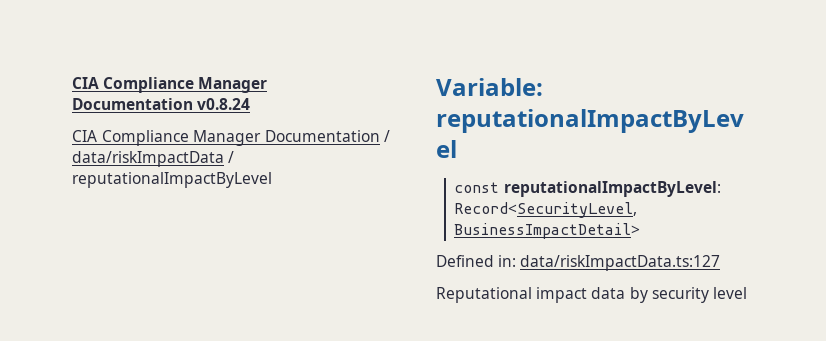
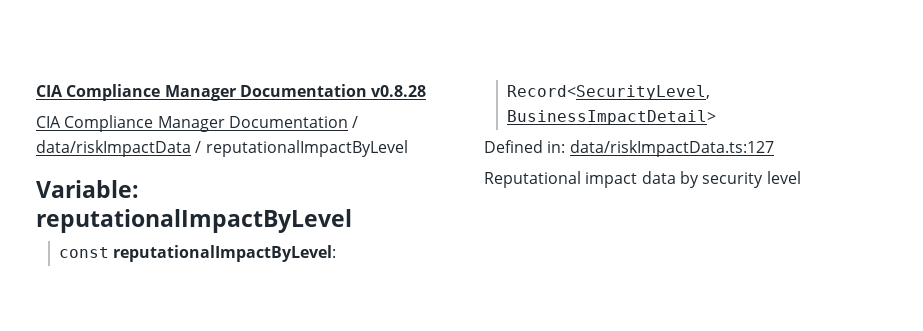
[72,77,268,93] [72,98,251,110] CIA Compliance Manager Documentation v0.8.24 -> [36,84,427,101] CIA Compliance Manager Documentation v0.8.28

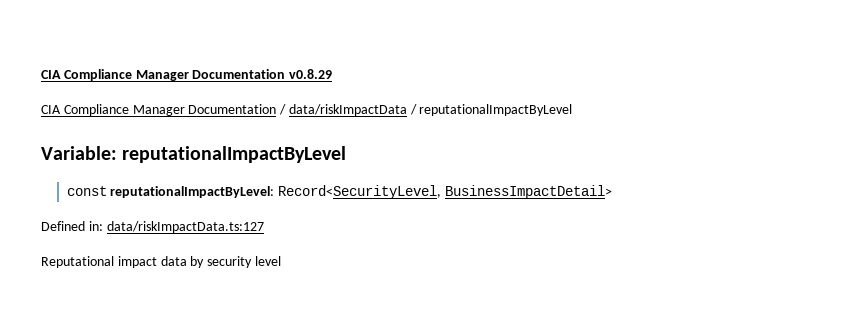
[36,84,427,101] CIA Compliance Manager Documentation v0.8.28 -> [41,69,333,81] CIA Compliance Manager Documentation v0.8.29

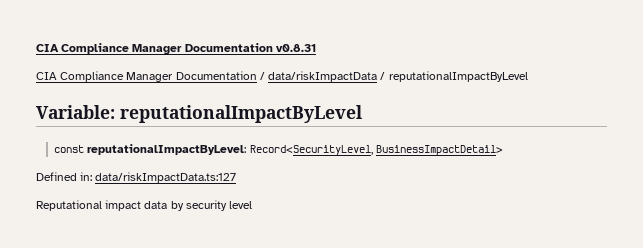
[41,69,333,81] CIA Compliance Manager Documentation v0.8.29 -> [36,43,316,55] CIA Compliance Manager Documentation v0.8.31

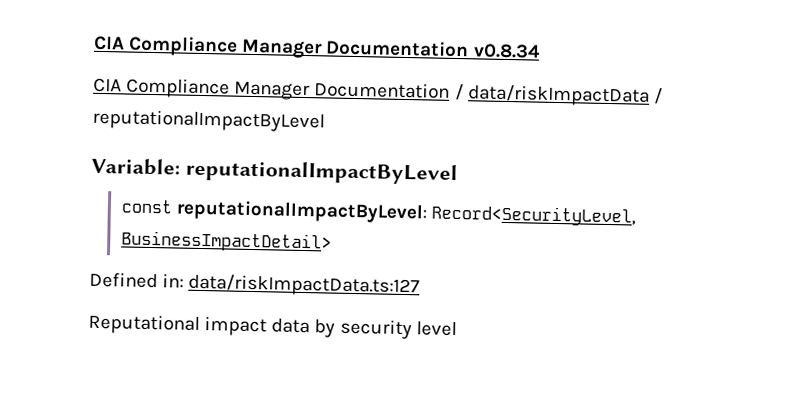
[36,43,316,55] CIA Compliance Manager Documentation v0.8.31 -> [93,35,541,59] CIA Compliance Manager Documentation v0.8.34

